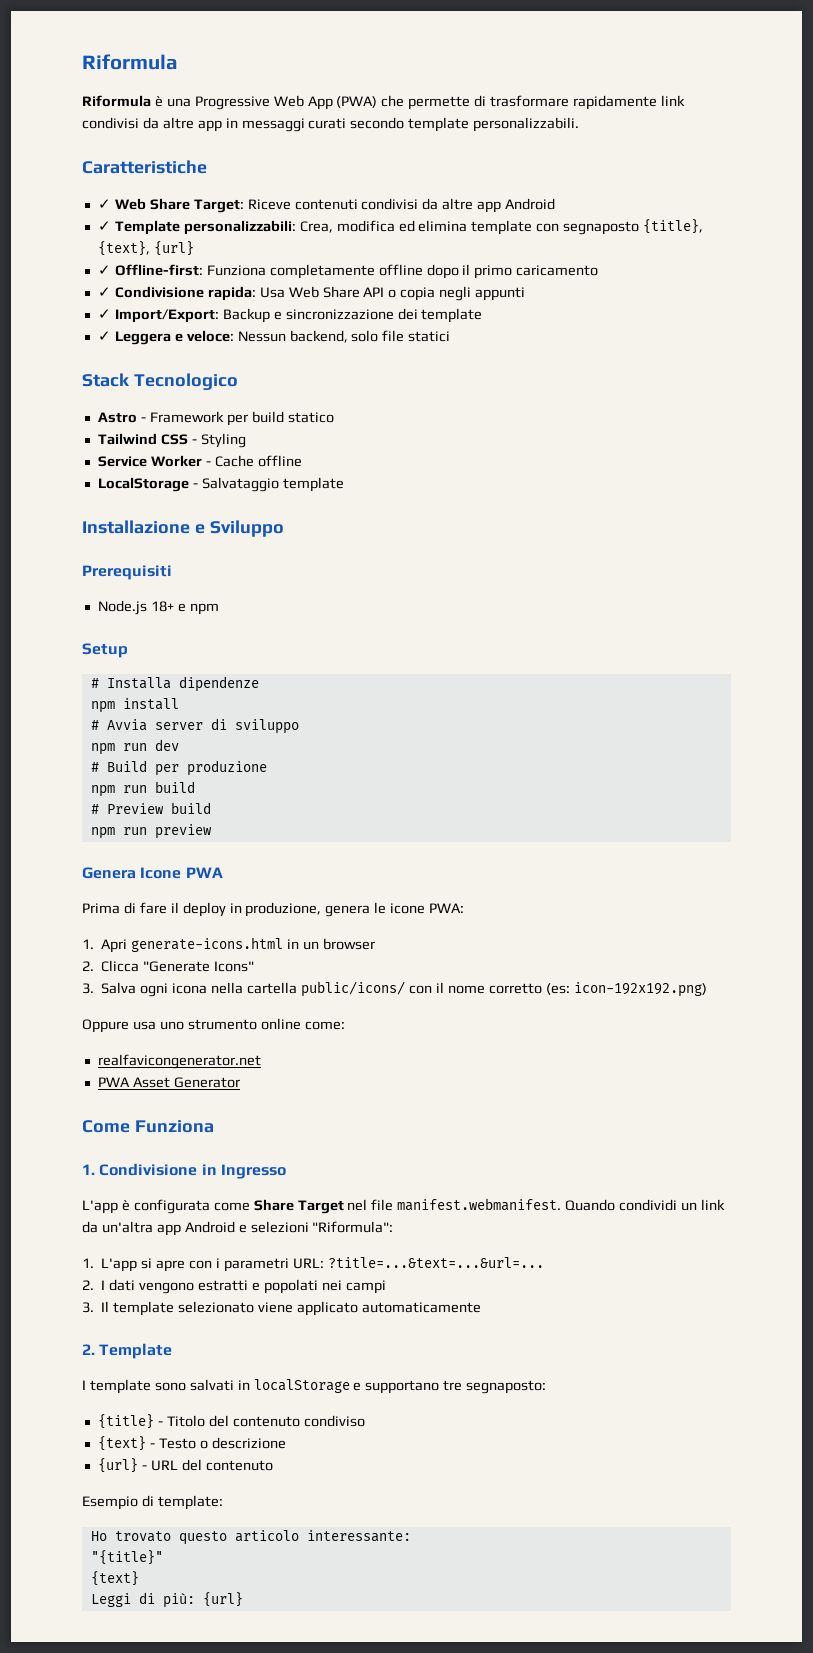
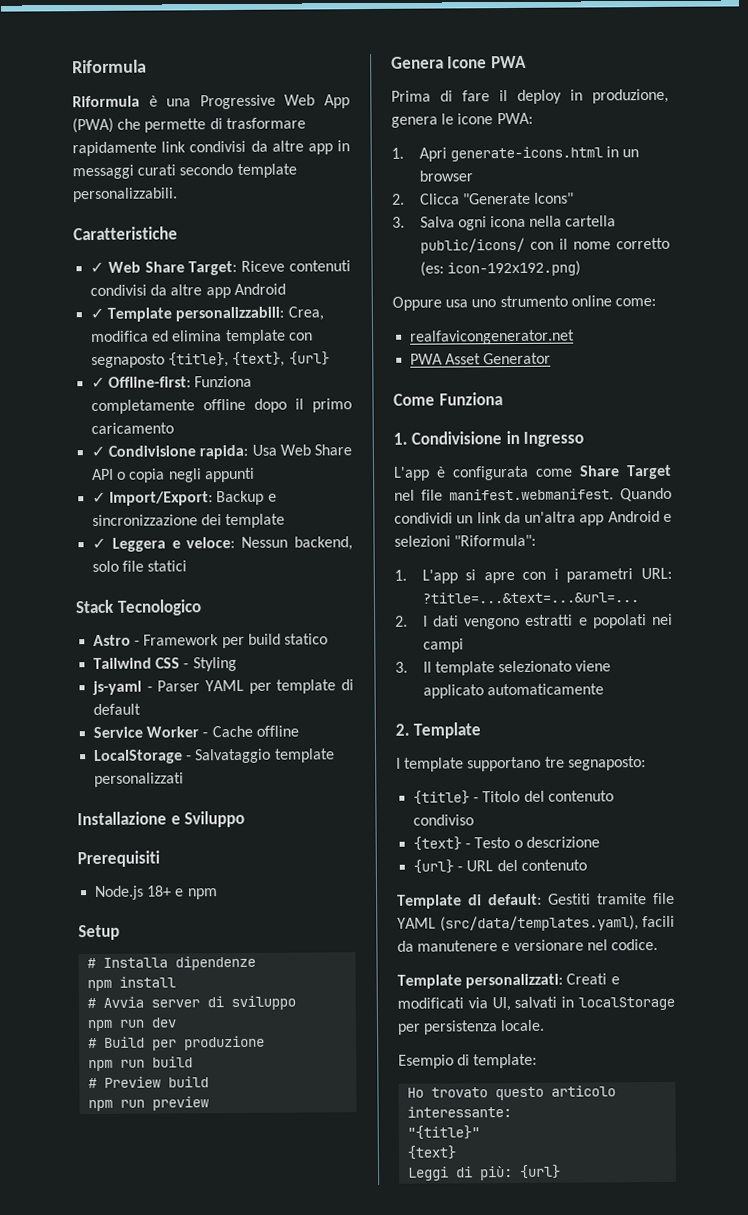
(246, 440) none -> [92,679,354,696] [93,703,142,716] // js-yaml - Parser YAML per template di default
(344, 484) none -> [94,772,185,788] personalizzati
[154,1379,362,1393] sono salvati in localStorage e -> (465, 764) none
(273, 1465) none -> [397,892,675,909] [397,915,675,932] [397,938,658,952] [397,973,620,989] [397,996,675,1012] [397,1019,546,1035] // Template di default: Gestiti tramite file YAML (src/data/templates.yaml), facili da manutenere e versionare nel codice. // Template personalizzati: Creati e modificati via UI, salvati in localStorage per persistenza locale.

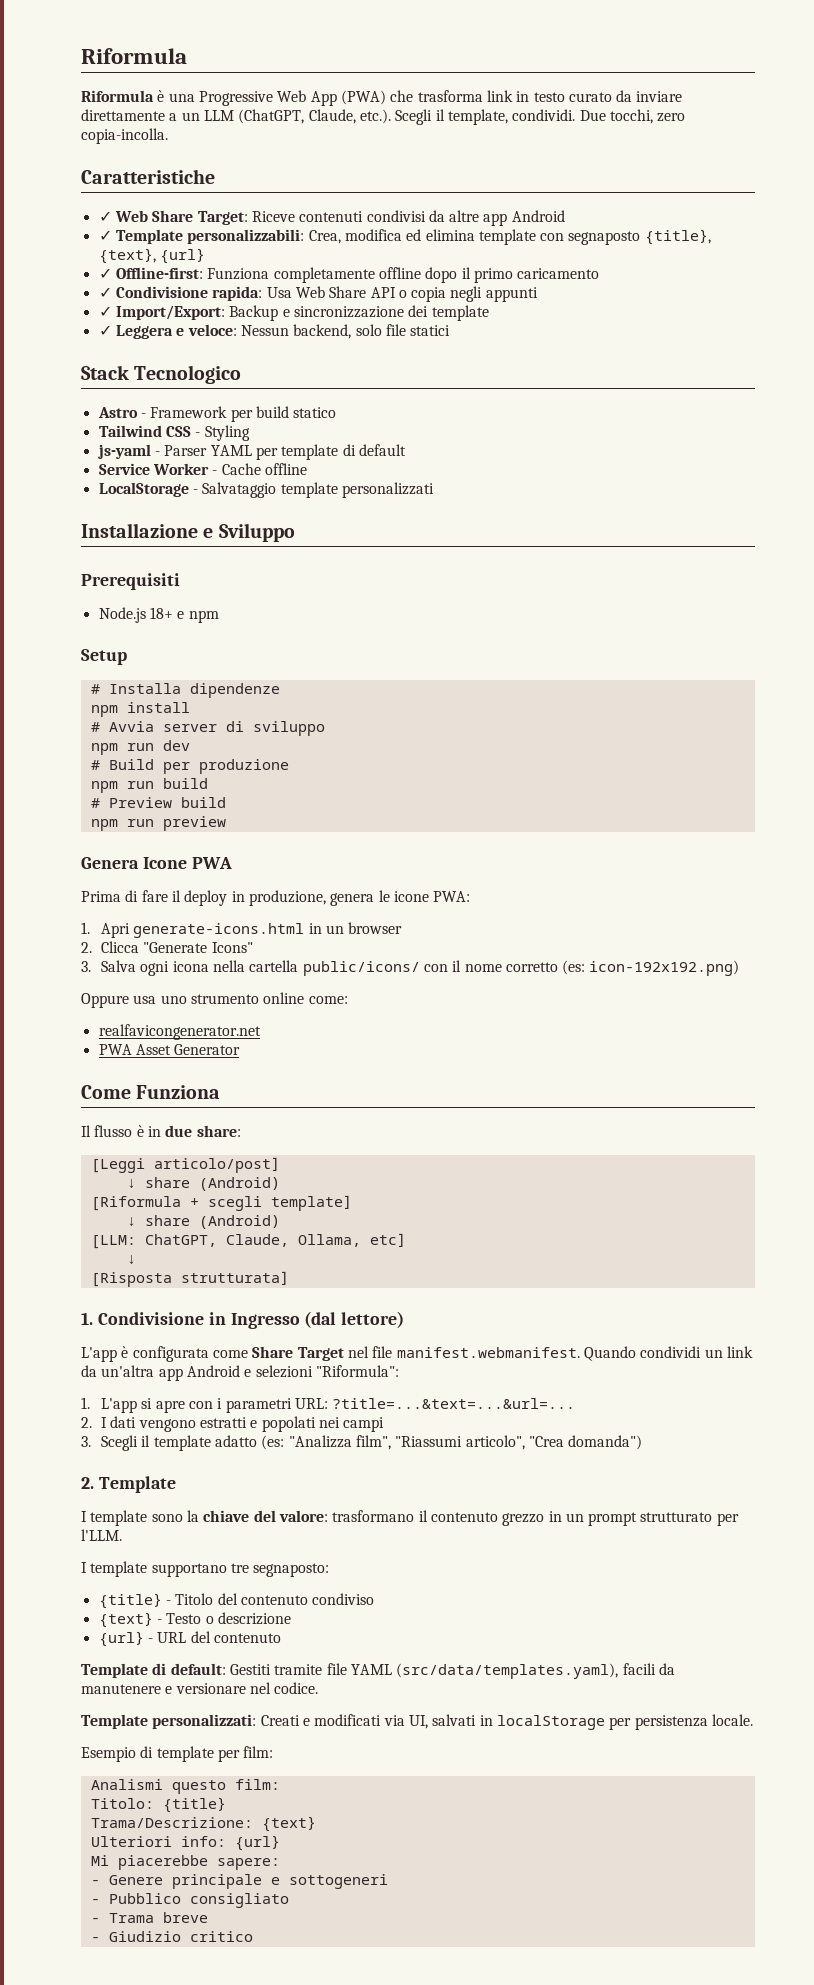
[144,117,306,133] [72,140,350,157] [72,163,297,180] [72,187,178,203] permette di trasformare rapidamente link condivisi da altre app in messaggi curati secondo template personalizzabili. -> [417,90,683,102] [81,109,686,125] [81,128,168,144] trasforma link in testo curato da inviare direttamente a un LLM (ChatGPT, Claude, etc.). Scegli il template, condividi. Due tocchi, zero copia-incolla.
(503, 399) none -> [81,1125,241,1137] [90,1157,280,1173] [126,1177,280,1191] [90,1195,352,1211] [126,1215,280,1229] [90,1233,406,1249] [126,1255,136,1264] [90,1271,289,1287] // Il flusso è in due share: // [Leggi articolo/post] // ↓ share (Android) // [Riformula + scegli template] // ↓ share (Android) // [LLM: ChatGPT, Claude, Ollama, etc] // ↓ // [Risposta strutturata]
(585, 439) none -> [304,1311,405,1328] (dal lettore)
[422,660,612,676] [422,683,604,699] [395,722,482,739] Il template selezionato viene applicato automaticamente // 2. Template -> [100,1435,643,1451] [81,1476,176,1493] [81,1510,739,1526] [81,1529,122,1541] Scegli il template adatto (es: "Analizza film", "Riassumi articolo", "Crea domanda") // 2. Template // I template sono la chiave del valore: trasformano il contenuto grezzo in un prompt strutturato per l'LLM.
[473,1053,538,1069] [407,1085,617,1101] [407,1106,513,1118] [407,1125,481,1140] [407,1145,457,1160] [408,1164,562,1181] template: // Ho trovato questo articolo interessante: // "{title}" // {text} // Leggi di più: {url} -> [156,1746,274,1762] [90,1779,280,1794] [90,1797,226,1813] [90,1816,316,1832] [90,1835,280,1851] [90,1855,280,1870] [90,1874,388,1889] [90,1893,289,1908] [90,1912,208,1923] [90,1931,253,1942] template per film: // Analismi questo film: // Titolo: {title} // Trama/Descrizione: {text} // Ulteriori info: {url} // Mi piacerebbe sapere: // - Genere principale e sottogeneri // - Pubblico consigliato // - Trama breve // - Giudizio critico

